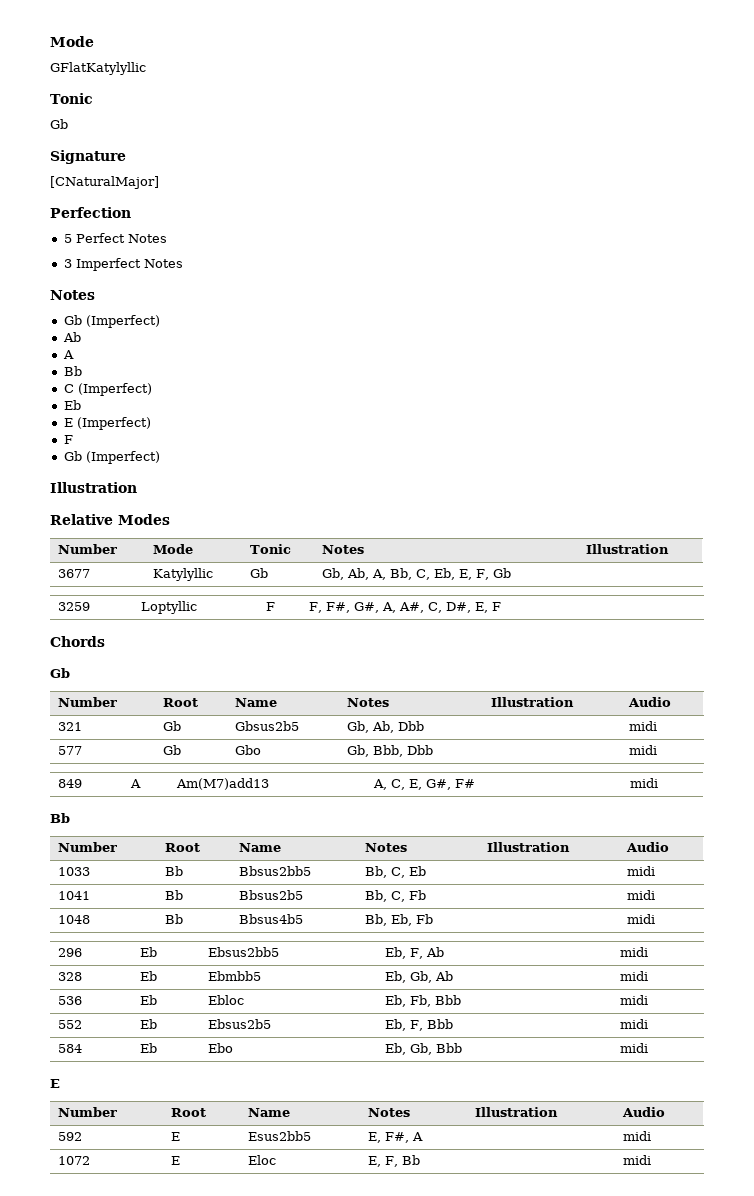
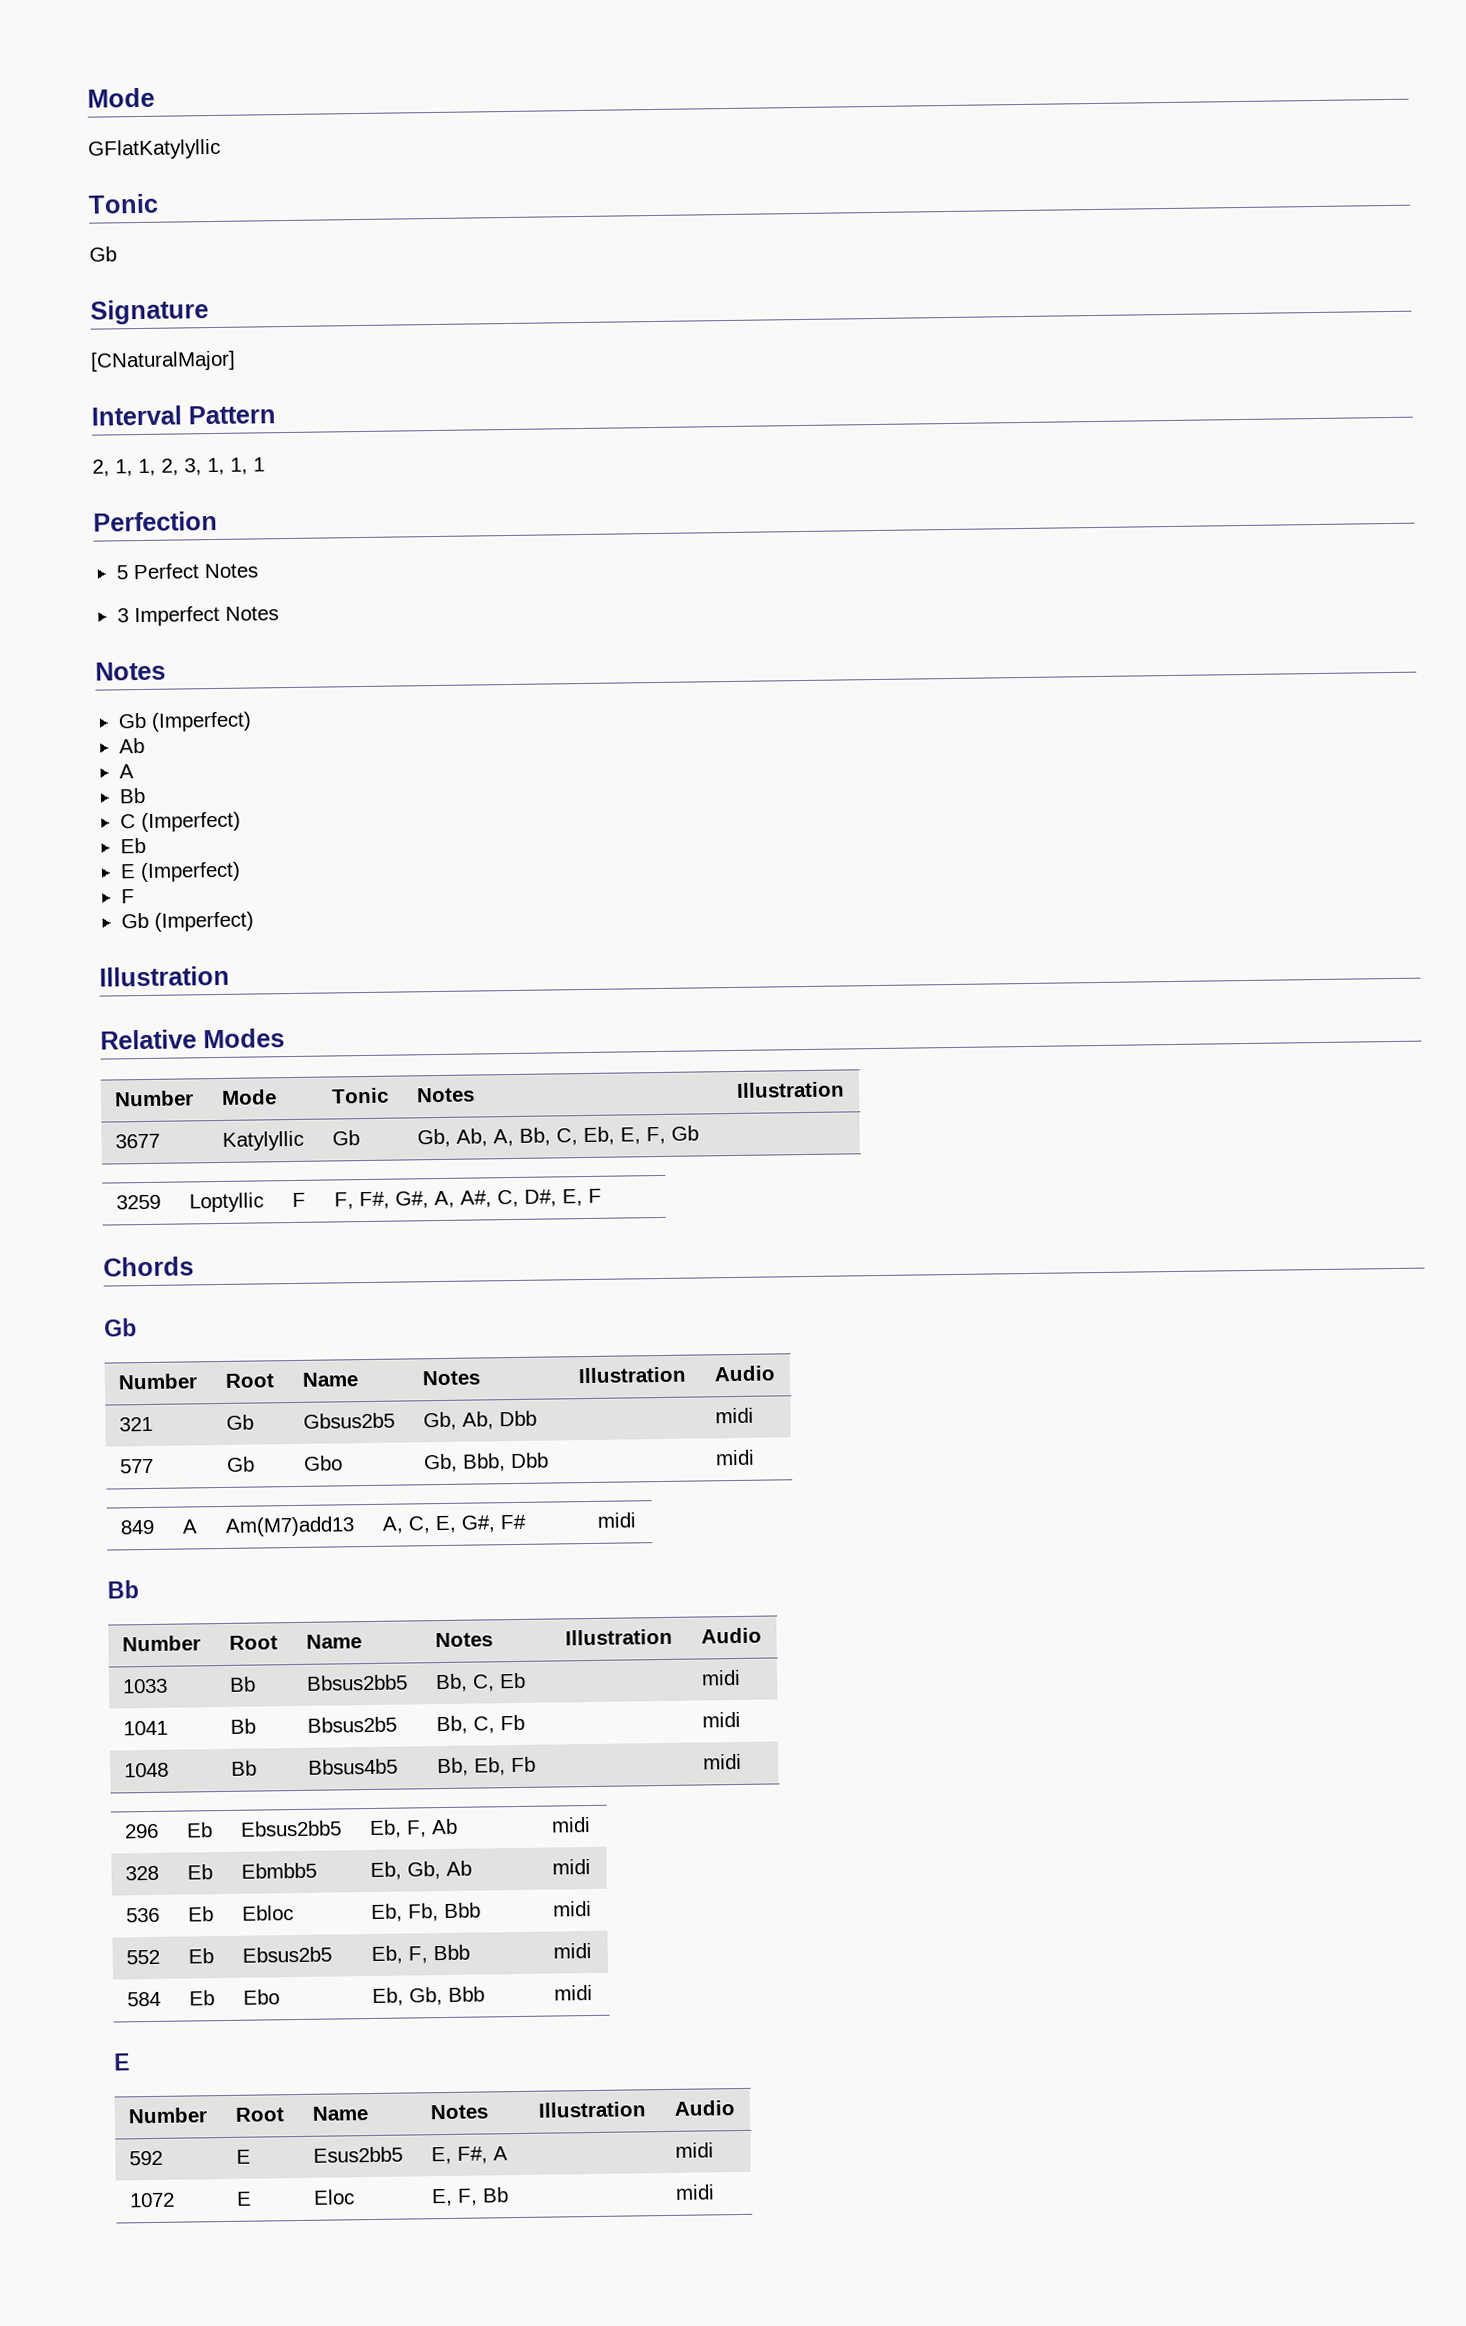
(159, 182) none -> [91,405,276,426] [92,457,265,477] // Interval Pattern // 2, 1, 1, 2, 3, 1, 1, 1

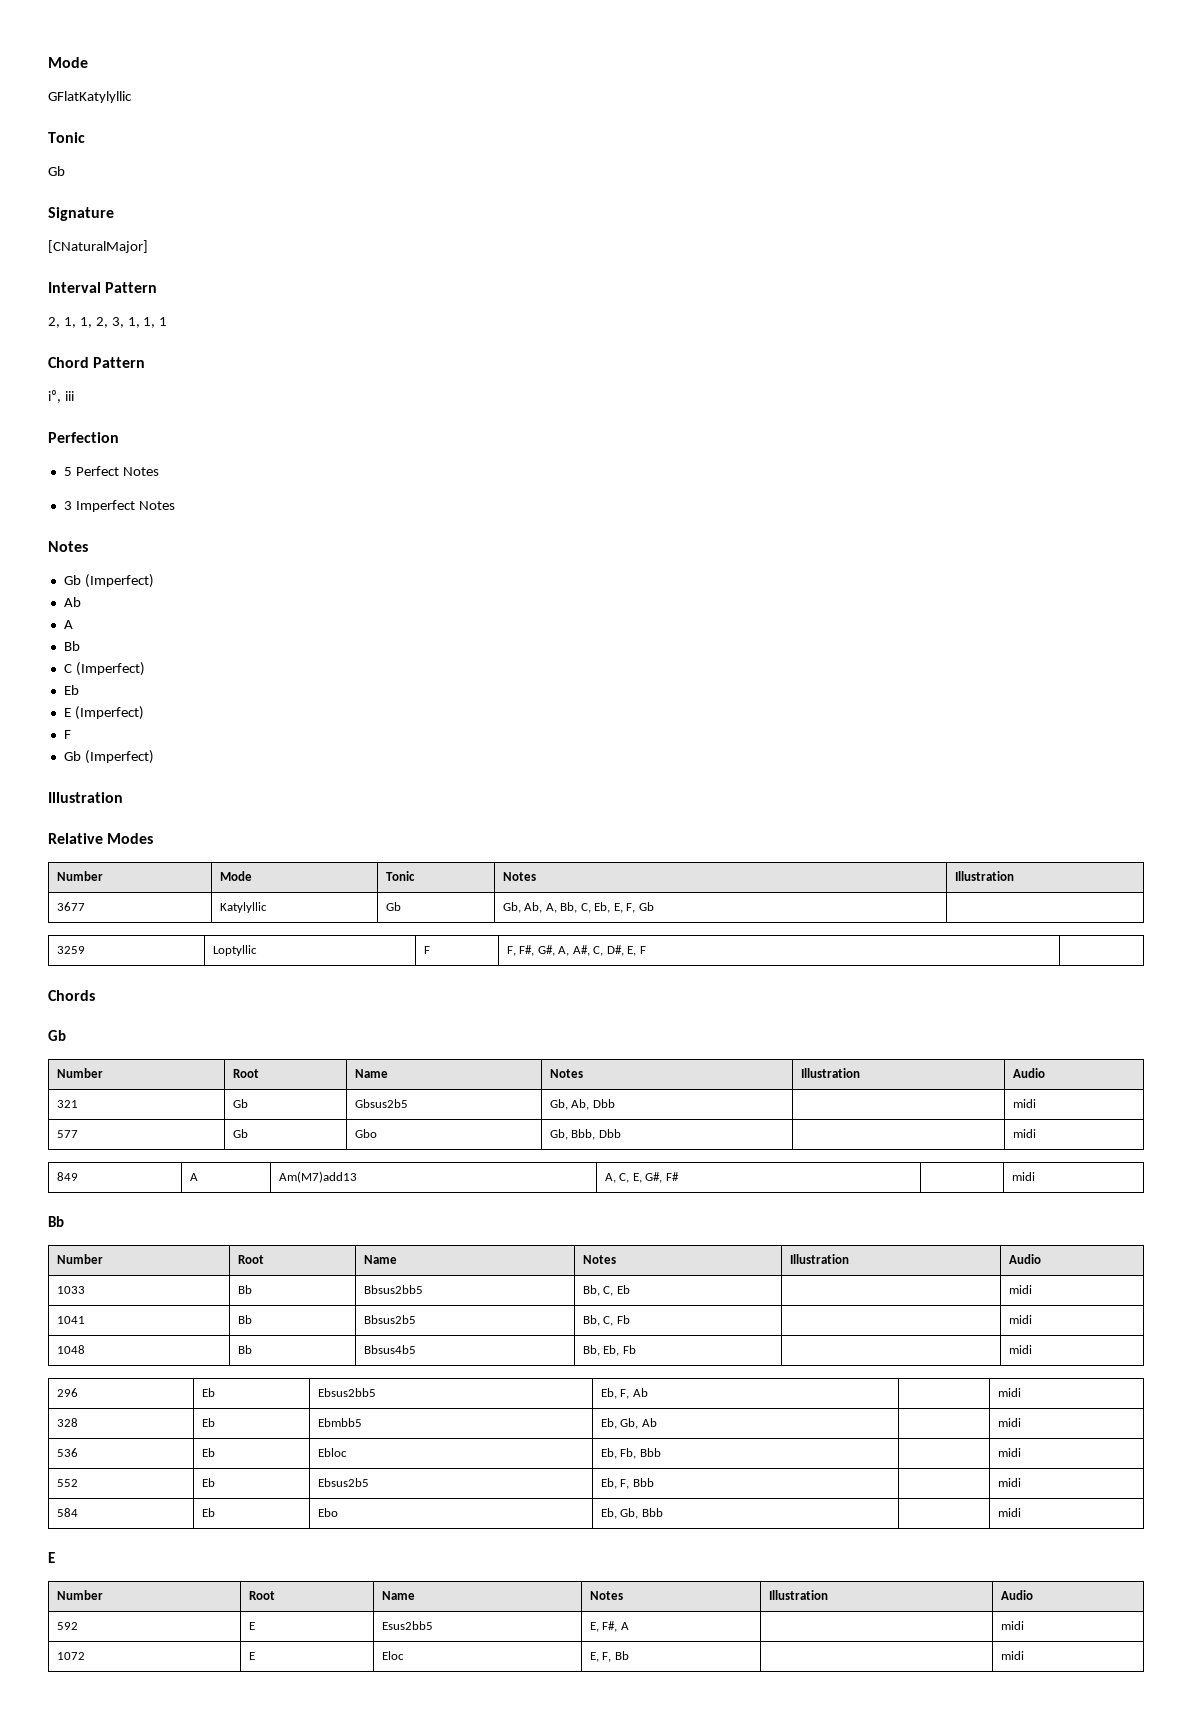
(265, 464) none -> [48,357,146,368] [48,390,74,403] // Chord Pattern // i⁰, iii

